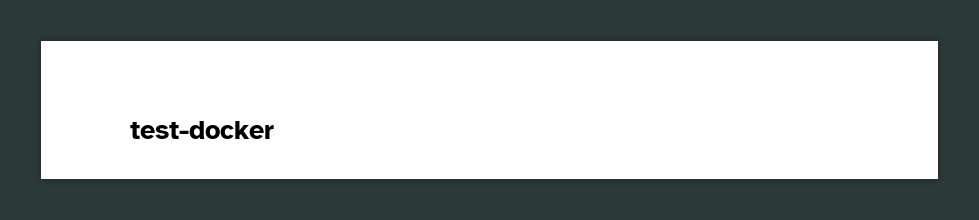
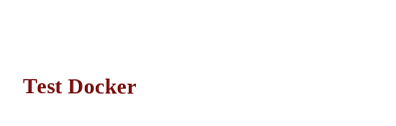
[130,121,274,139] test-docker -> [22,78,137,94] Test Docker

